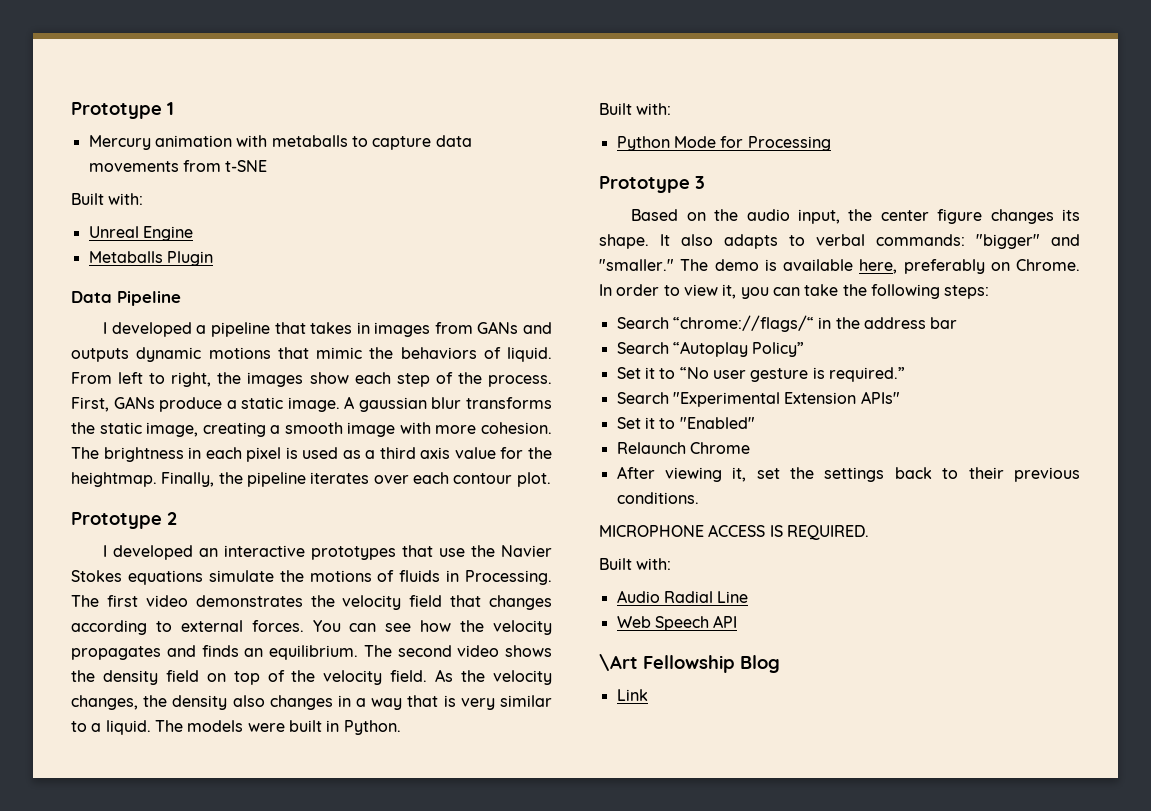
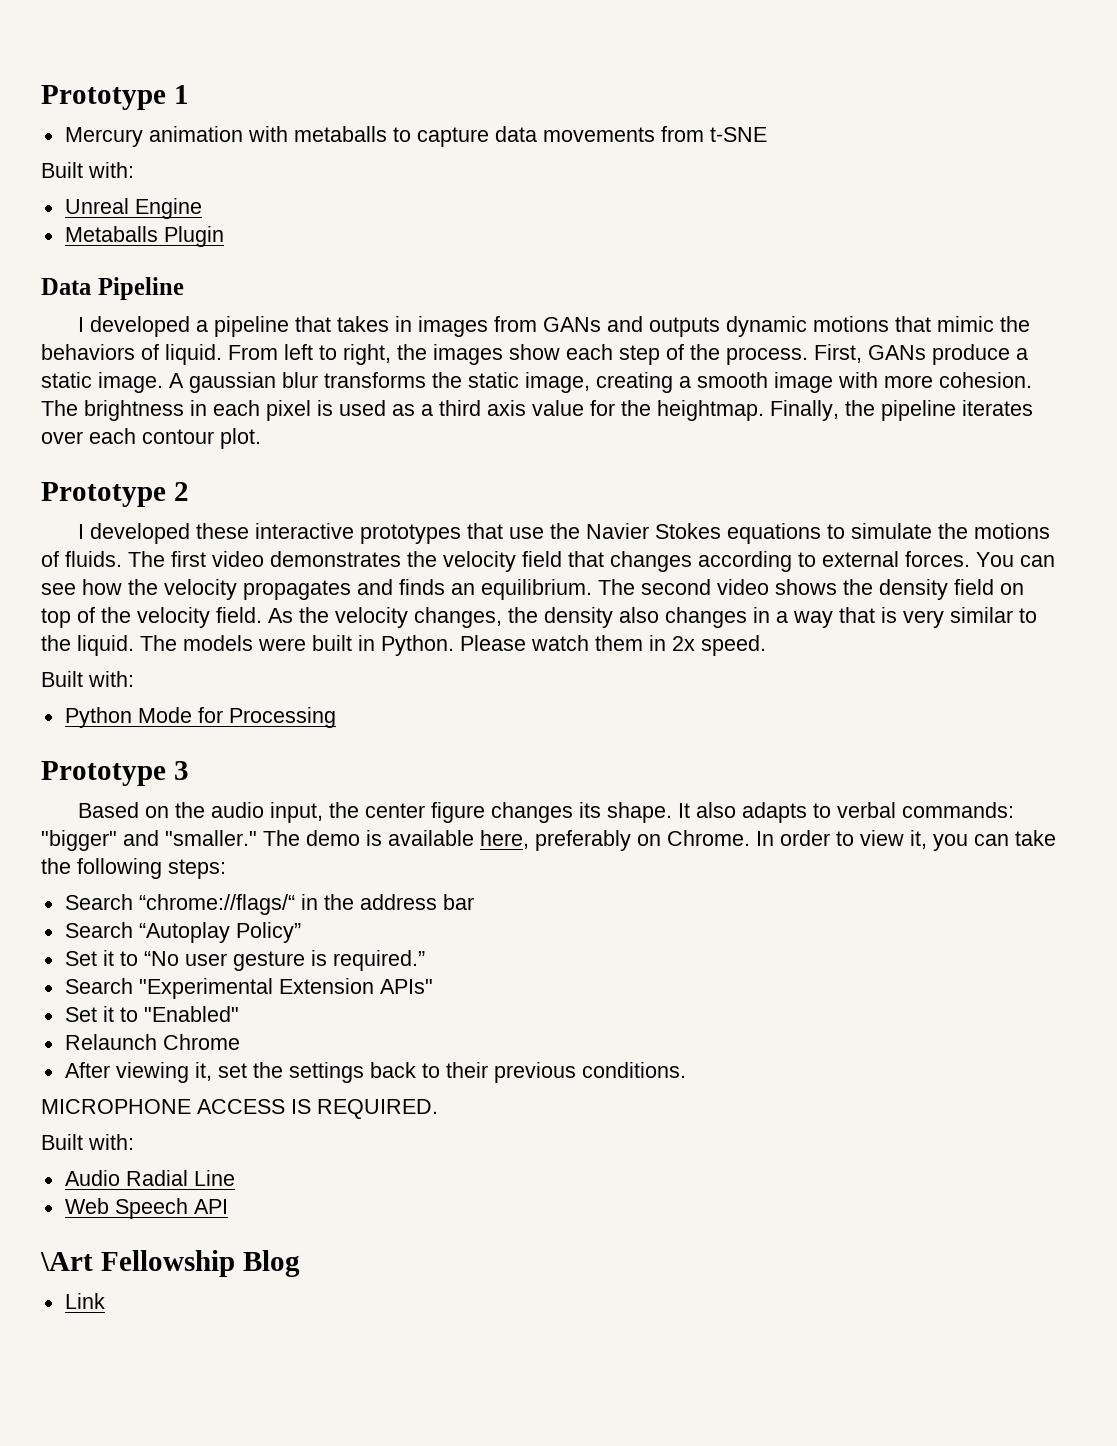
[199,548,219,557] an -> [196,523,250,539] these
(203, 577) none -> [827,524,846,539] to
[399,570,552,585] fluids in Processing. -> [65,551,122,567] fluids.
[91,723,102,732] a -> [41,635,71,651] the
(401, 727) none -> [460,635,766,656] Please watch them in 2x speed.

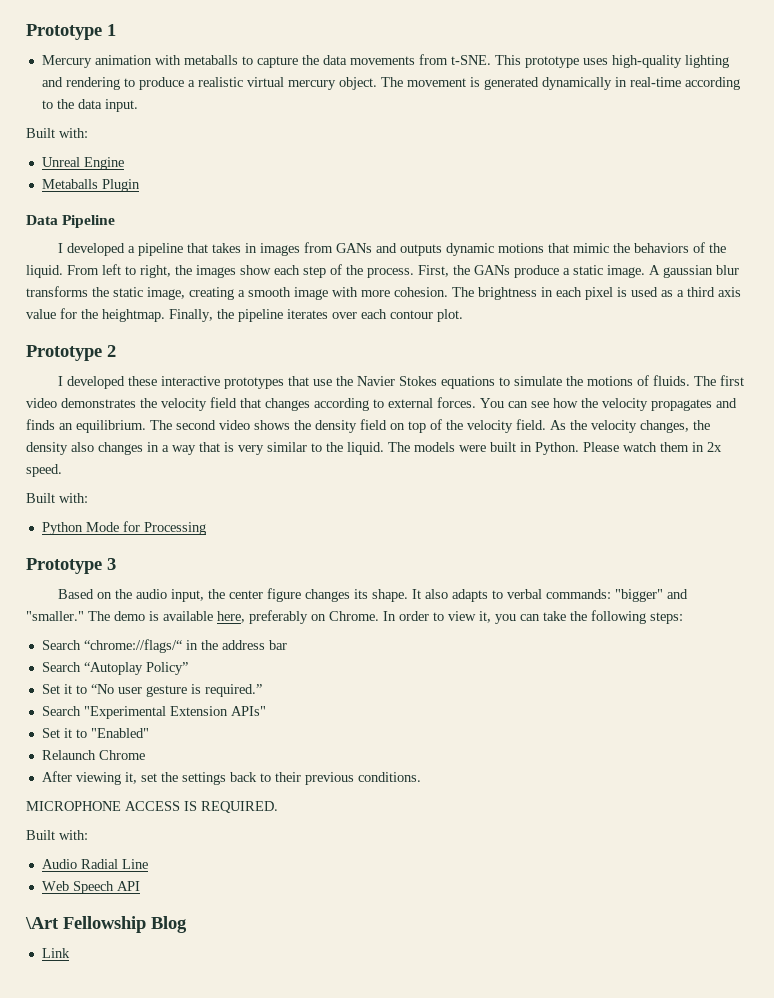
(489, 137) none -> [301,55,319,65] the
[709,127,767,142] t-SNE -> [450,55,729,68] [41,77,740,90] [41,99,138,112] t-SNE. This prototype uses high-quality lighting and rendering to produce a realistic virtual mercury object. The movement is generated dynamically in real-time according to the data input.
(159, 352) none -> [708,243,726,253] the
(862, 353) none -> [453,265,470,275] the

